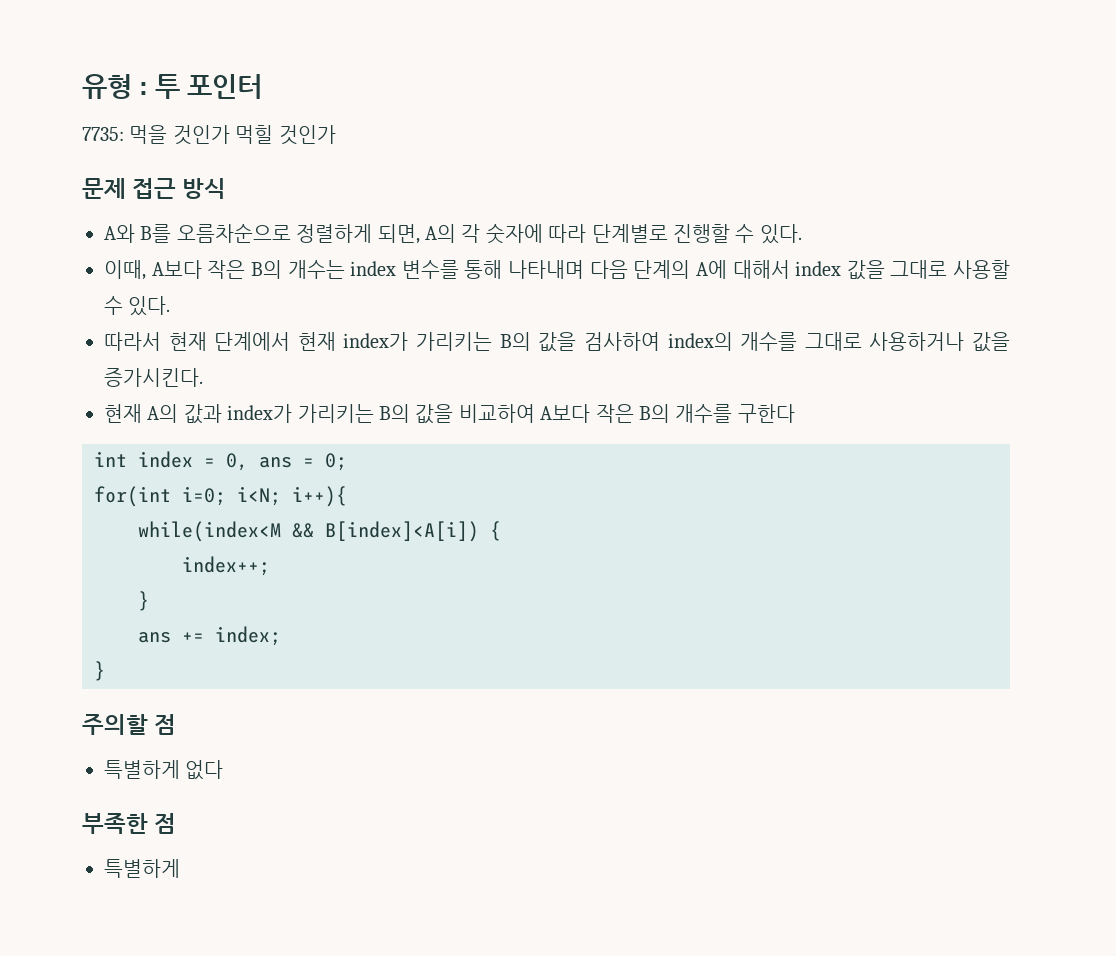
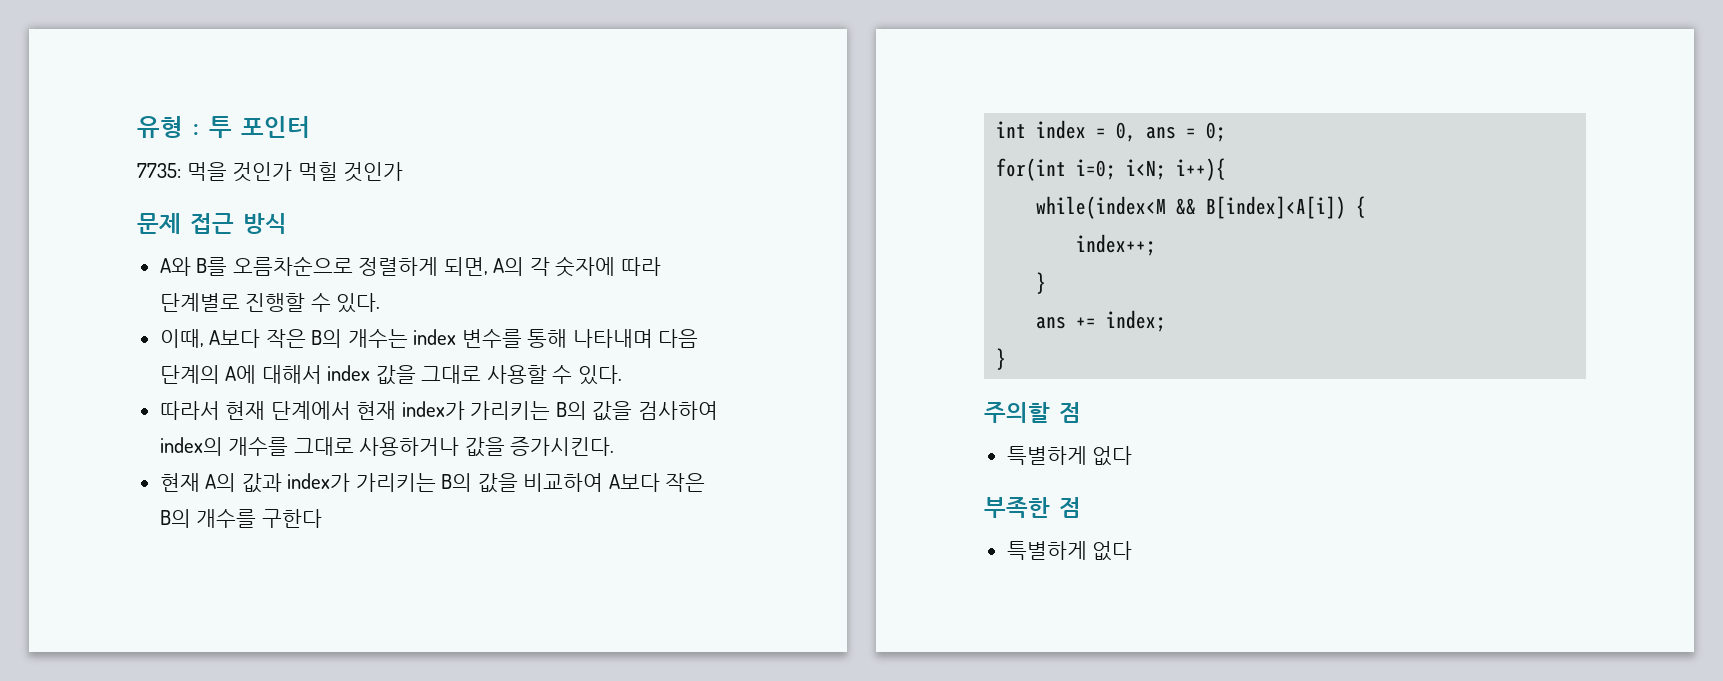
(180, 868) none -> [1092,541,1133,561] 없다

